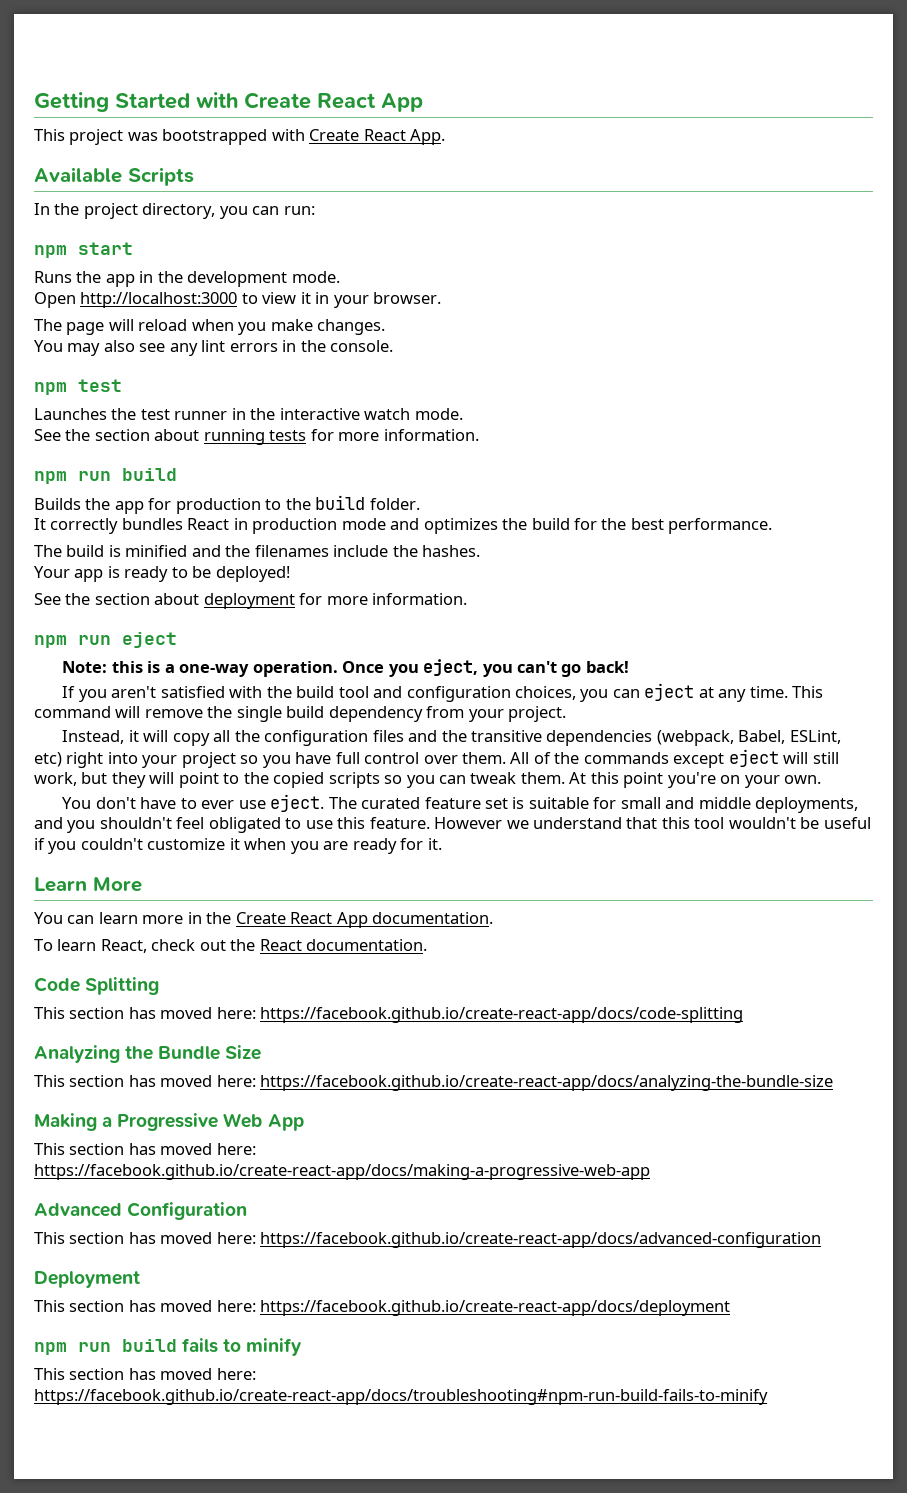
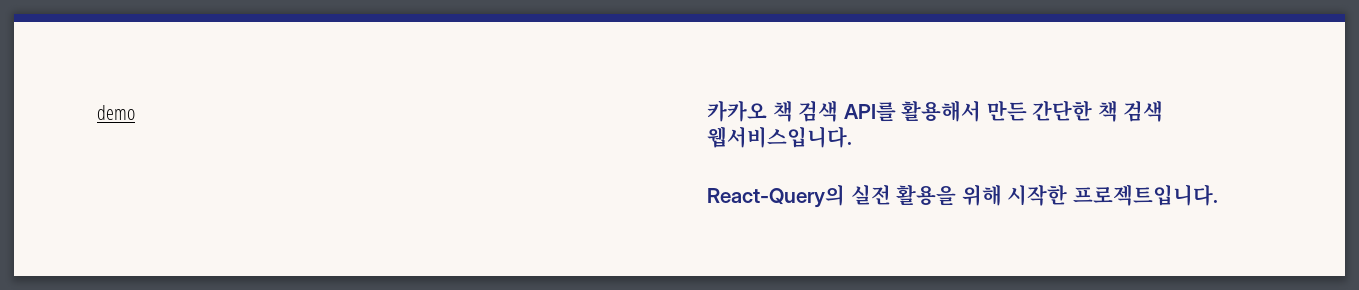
[34,92,423,112] [34,129,446,145] [34,167,194,186] [34,203,315,219] [34,242,133,258] [34,271,340,287] [34,292,442,308] [34,319,386,335] [34,340,394,356] [34,379,122,395] [34,408,463,420] [34,429,479,445] [34,468,177,484] [34,495,420,514] [34,518,773,534] [34,545,481,557] [34,566,290,582] [34,593,468,609] [34,632,177,648] [62,659,629,677] [62,683,824,702] [34,706,567,722] [62,730,841,746] [34,749,839,768] [34,772,822,788] [62,794,859,813] [34,817,871,833] [34,838,442,854] [34,877,142,892] [34,912,494,928] [34,939,428,953] [34,977,160,995] [34,1007,744,1023] [34,1045,262,1063] [34,1075,834,1091] [34,1113,304,1131] [34,1143,256,1155] [34,1164,650,1180] [34,1202,248,1220] [34,1232,822,1248] [34,1271,140,1288] [34,1300,731,1316] [34,1338,302,1356] [34,1368,256,1380] [34,1389,768,1405] Getting Started with Create React App // This project was bootstrapped with Create React App. // Available Scripts // In the project directory, you can run: // npm start // Runs the app in the development mode. // Open http://localhost:3000 to view it in your browser. // The page will reload when you make changes. // You may also see any lint errors in the console. // npm test // Launches the test runner in the interactive watch mode. // See the section about running tests for more information. // npm run build // Builds the app for production to the build folder. // It correctly bundles React in production mode and optimizes the build for the best performance. // The build is minified and the filenames include the hashes. // Your app is ready to be deployed! // See the section about deployment for more information. // npm run eject // Note: this is a one-way operation. Once you eject, you can't go back! // If you aren't satisfied with the build tool and configuration choices, you can eject at any time. This command will remove the single build dependency from your project. // Instead, it will copy all the configuration files and the transitive dependencies (webpack, Babel, ESLint, etc) right into your project so you have full control over them. All of the commands except eject will still work, but they will point to the copied scripts so you can tweak them. At this point you're on your own. // You don't have to ever use eject. The curated feature set is suitable for small and middle deployments, and you shouldn't feel obligated to use this feature. However we understand that this tool wouldn't be useful if you couldn't customize it when you are ready for it. // Learn More // You can learn more in the Create React App documentation. // To learn React, check out the React documentation. // Code Splitting // This section has moved here: https://facebook.github.io/create-react-app/docs/code-splitting // Analyzing the Bundle Size // This section has moved here: https://facebook.github.io/create-react-app/docs/analyzing-the-bundle-size // Making a Progressive Web App // This section has moved here: https://facebook.github.io/create-react-app/docs/making-a-progressive-web-app // Advanced Configuration // This section has moved here: https://facebook.github.io/create-react-app/docs/advanced-configuration // Deployment // This section has moved here: https://facebook.github.io/create-react-app/docs/deployment // npm run build fails to minify // This section has moved here: https://facebook.github.io/create-react-app/docs/troubleshooting#npm-run-build-fails-to-minify -> [97,105,135,120] [707,100,1164,122] [707,126,852,148] [707,184,1218,208] demo // 카카오 책 검색 API를 활용해서 만든 간단한 책 검색 웹서비스입니다. // React-Query의 실전 활용을 위해 시작한 프로젝트입니다.

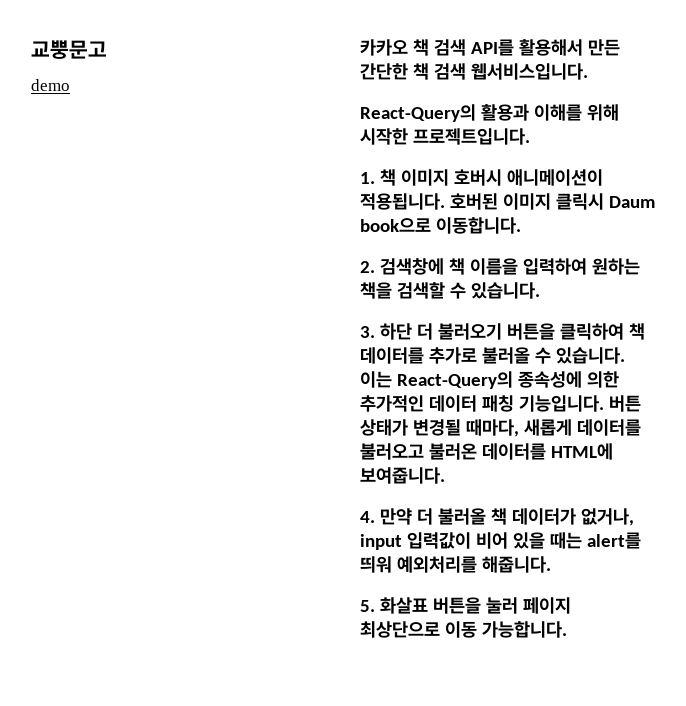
(97, 112) none -> [31,40,107,59] 교뿡문고 //
[850,184,957,206] 실전 활용을 -> [480,104,582,121] 활용과 이해를
(1218, 195) none -> [360,169,603,186] [360,193,655,210] [360,217,521,234] [360,258,640,275] [360,282,540,299] [360,323,645,340] [360,347,625,364] [360,371,619,389] [360,395,641,412] [360,419,641,437] [360,443,613,460] [360,467,445,484] [360,508,634,526] [360,532,641,550] [360,556,551,573] [360,597,571,614] [360,621,567,638] // 1. 책 이미지 호버시 애니메이션이 적용됩니다. 호버된 이미지 클릭시 Daum book으로 이동합니다. // 2. 검색창에 책 이름을 입력하여 원하는 책을 검색할 수 있습니다. // 3. 하단 더 불러오기 버튼을 클릭하여 책 데이터를 추가로 불러올 수 있습니다. 이는 React-Query의 종속성에 의한 추가적인 데이터 패칭 기능입니다. 버튼 상태가 변경될 때마다, 새롭게 데이터를 불러오고 불러온 데이터를 HTML에 보여줍니다. // 4. 만약 더 불러올 책 데이터가 없거나, input 입력값이 비어 있을 때는 alert를 띄워 예외처리를 해줍니다. // 5. 화살표 버튼을 눌러 페이지 최상단으로 이동 가능합니다.

